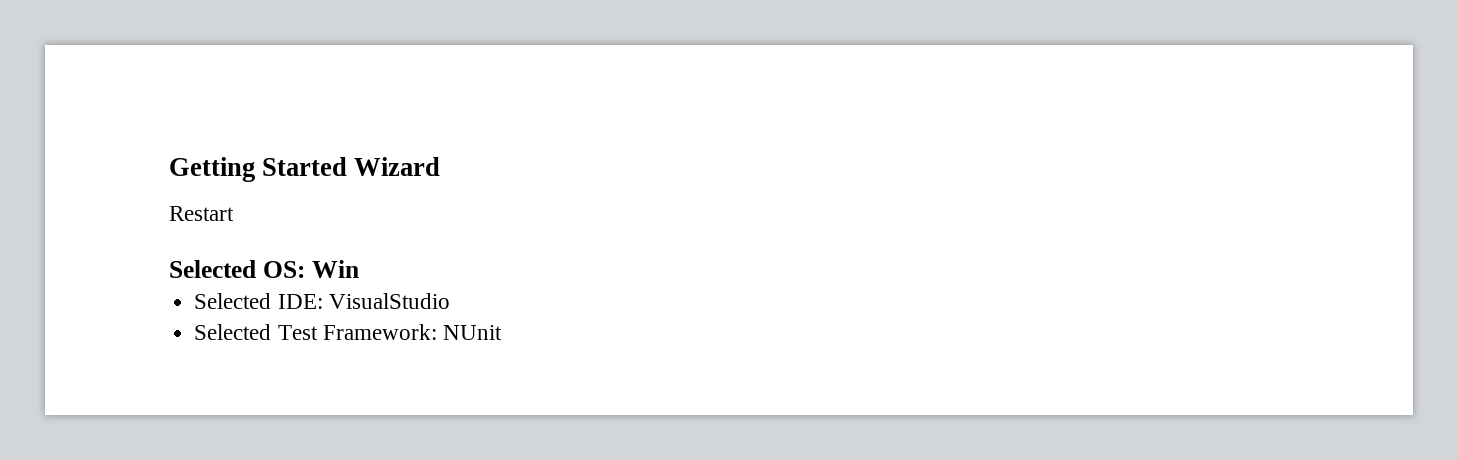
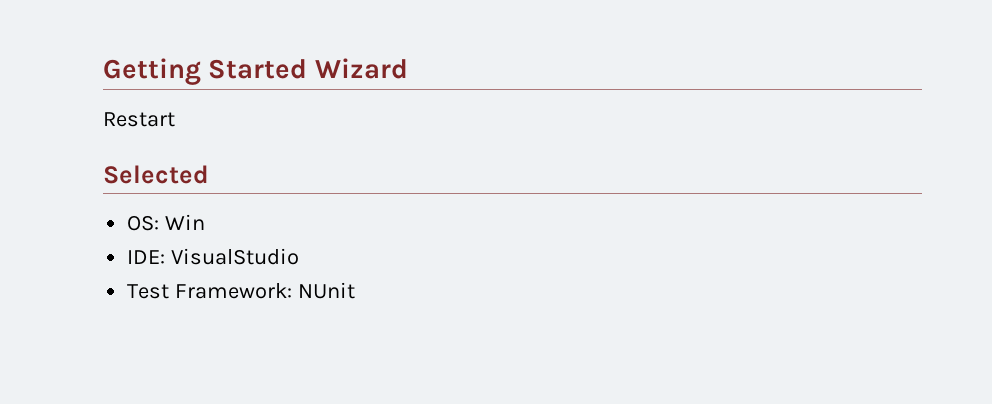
(256, 269) none -> (209, 174) //
[194,293,272,309] Selected -> (206, 222) none
[194,324,272,340] Selected -> (300, 256) none

